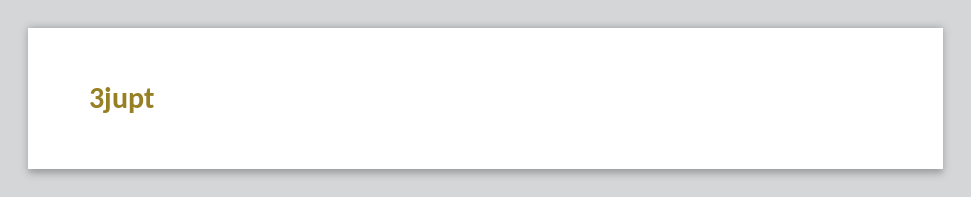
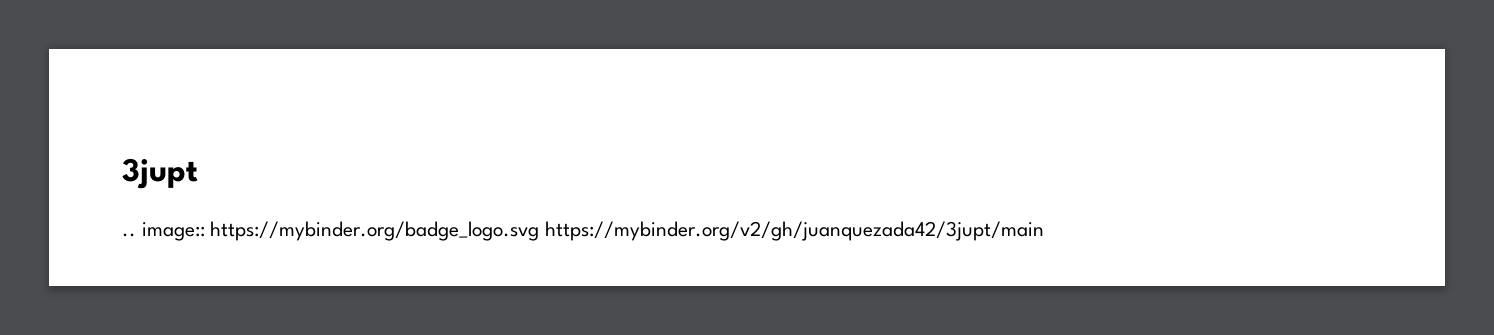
(154, 100) none -> [122,221,1045,241] // .. image:: https://mybinder.org/badge_logo.svg https://mybinder.org/v2/gh/juanquezada42/3jupt/main

